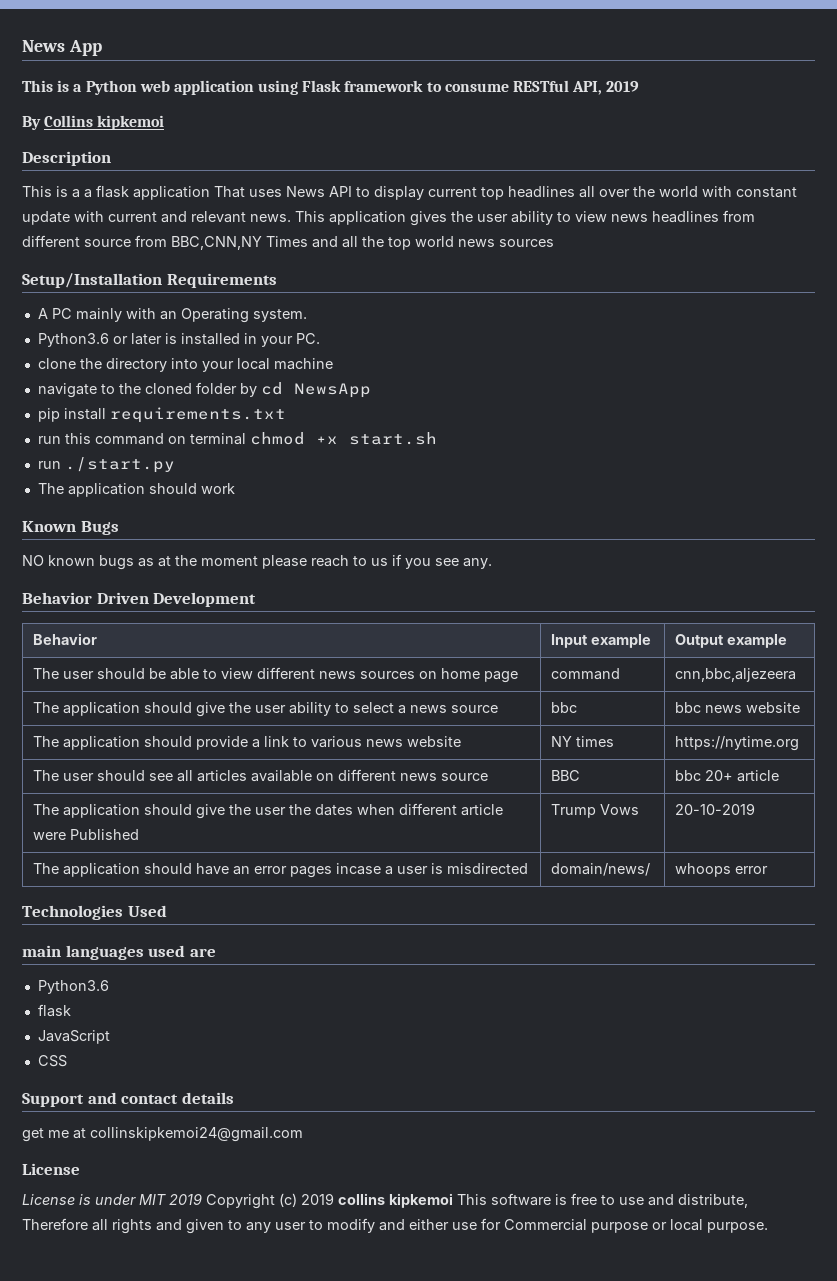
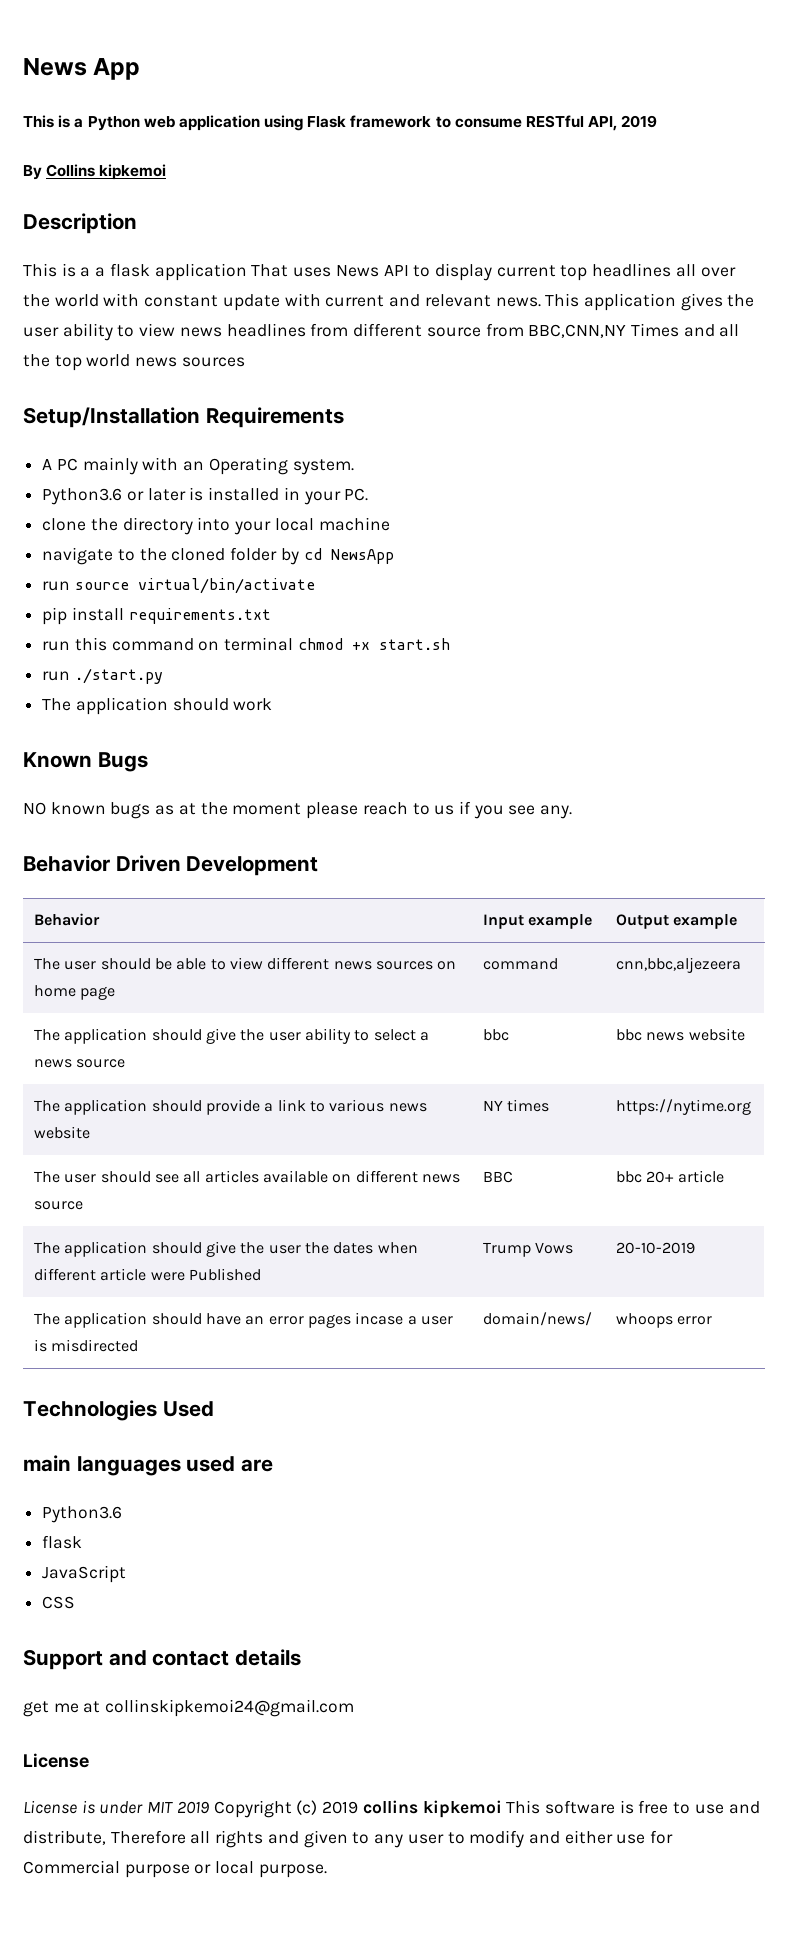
(371, 390) none -> [42,578,315,594] // run source virtual/bin/activate

